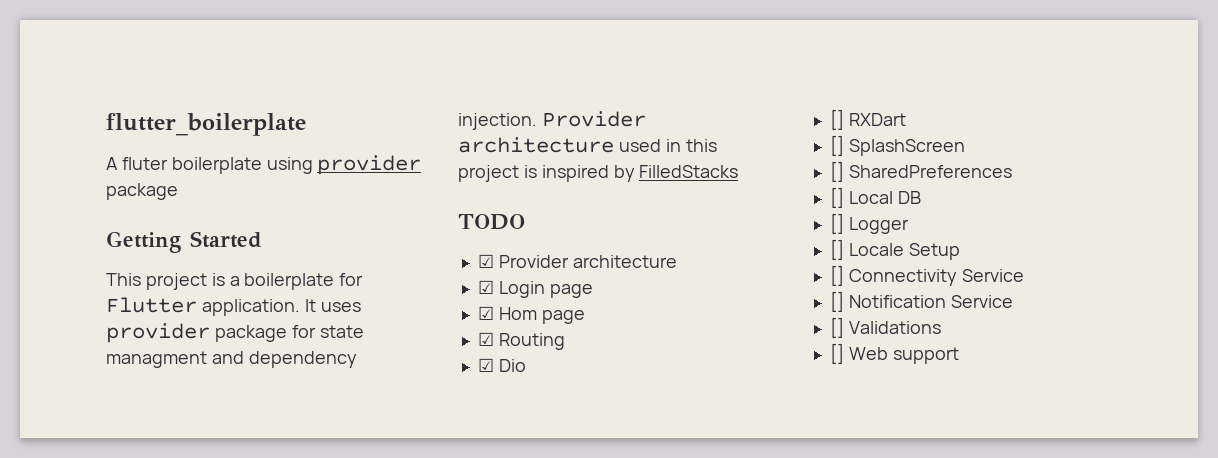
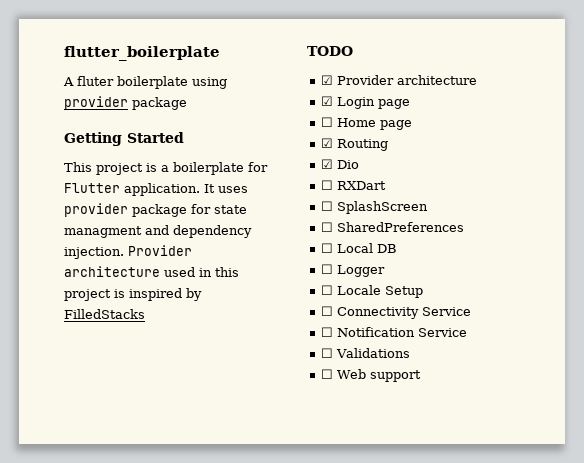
[477,306,537,320] ☑ Hom -> [320,117,376,127] ☐ Home
[829,109,844,130] [] -> [320,180,333,190] ☐
[829,135,844,156] [] -> [320,201,333,211] ☐
[829,161,844,182] [] -> [320,222,333,232] ☐
[829,187,844,208] [] -> [320,243,333,253] ☐
[829,213,844,234] [] -> [320,264,333,274] ☐
[829,239,844,260] [] -> [320,285,333,295] ☐
[829,265,844,286] [] -> [320,306,333,316] ☐
[829,291,844,312] [] -> [320,327,333,337] ☐
[829,317,844,338] [] -> [320,348,333,358] ☐
[829,343,844,364] [] -> [320,369,333,379] ☐

